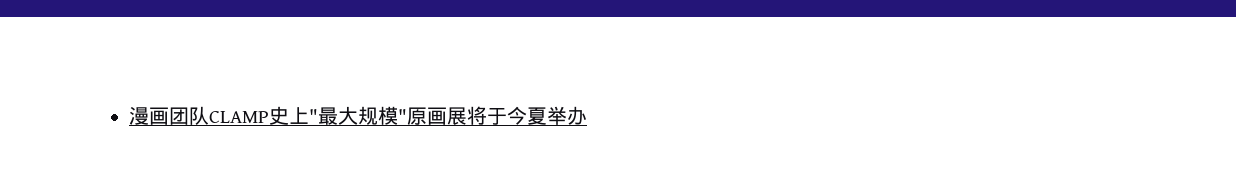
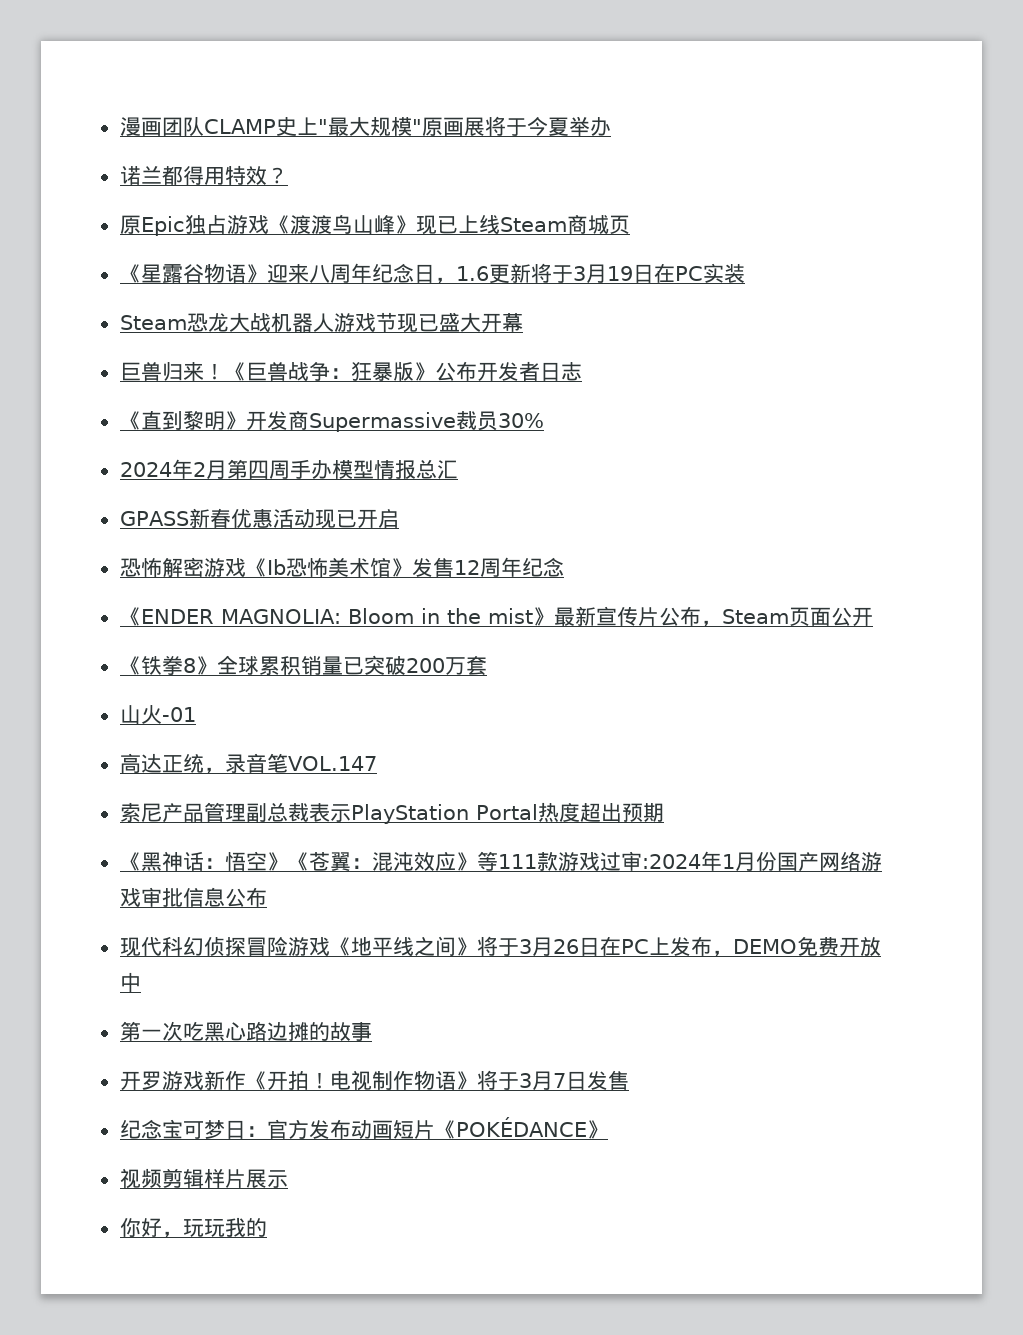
(587, 115) none -> [119,165,288,185] [119,214,630,236] [119,263,745,284] [119,312,523,333] [119,361,582,382] [119,410,544,432] [119,459,458,480] [119,508,399,529] [119,557,564,577] [119,606,873,627] [119,655,487,676] [119,705,196,725] [119,753,377,774] [119,802,664,824] [119,851,882,872] [119,887,267,907] [119,936,881,957] [119,972,141,993] [119,1021,372,1041] [119,1070,629,1091] [119,1117,608,1139] [119,1168,288,1189] [119,1217,267,1238] // 诺兰都得用特效？ // 原Epic独占游戏《渡渡鸟山峰》现已上线Steam商城页 // 《星露谷物语》迎来八周年纪念日，1.6更新将于3月19日在PC实装 // Steam恐龙大战机器人游戏节现已盛大开幕 // 巨兽归来！《巨兽战争：狂暴版》公布开发者日志 // 《直到黎明》开发商Supermassive裁员30% // 2024年2月第四周手办模型情报总汇 // GPASS新春优惠活动现已开启 // 恐怖解密游戏《Ib恐怖美术馆》发售12周年纪念 // 《ENDER MAGNOLIA: Bloom in the mist》最新宣传片公布，Steam页面公开 // 《铁拳8》全球累积销量已突破200万套 // 山火-01 // 高达正统，录音笔VOL.147 // 索尼产品管理副总裁表示PlayStation Portal热度超出预期 // 《黑神话：悟空》《苍翼：混沌效应》等111款游戏过审:2024年1月份国产网络游戏审批信息公布 // 现代科幻侦探冒险游戏《地平线之间》将于3月26日在PC上发布，DEMO免费开放中 // 第一次吃黑心路边摊的故事 // 开罗游戏新作《开拍！电视制作物语》将于3月7日发售 // 纪念宝可梦日：官方发布动画短片《POKÉDANCE》 // 视频剪辑样片展示 // 你好，玩玩我的

